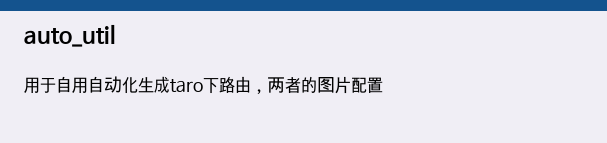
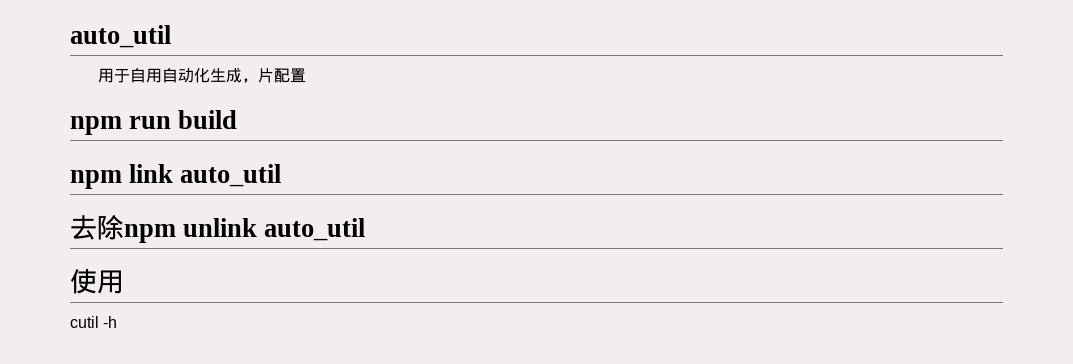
[170,76,383,94] taro下路由，两者的图片配置 -> [241,68,306,83] [70,110,238,135] [70,164,282,189] [70,215,366,243] [70,269,124,294] [70,316,118,328] ，片配置 // npm run build // npm link auto_util // 去除npm unlink auto_util // 使用 // cutil -h

